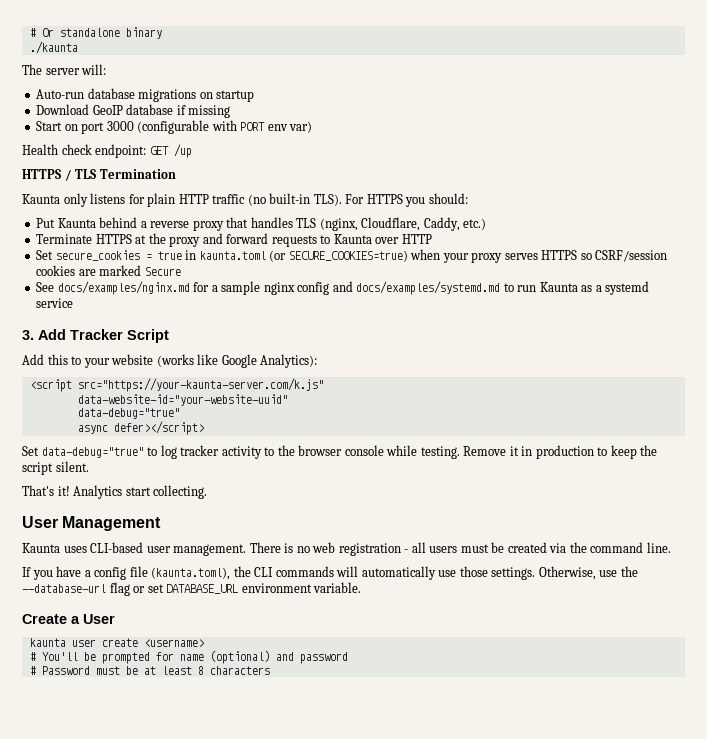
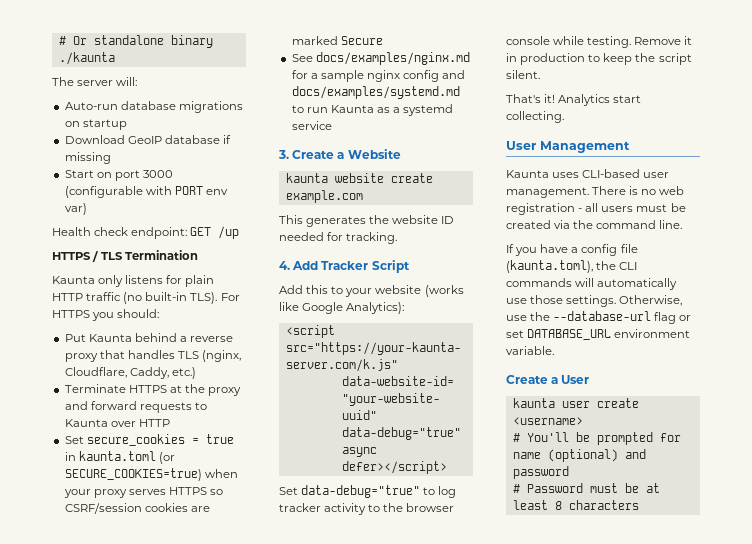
(34, 335) none -> [292,149,401,159] [285,173,433,183] [285,190,363,203] [279,215,455,227] [279,232,398,244] [279,261,290,270] Create a Website // kaunta website create example.com // This generates the website ID needed for tracking. // 4.

